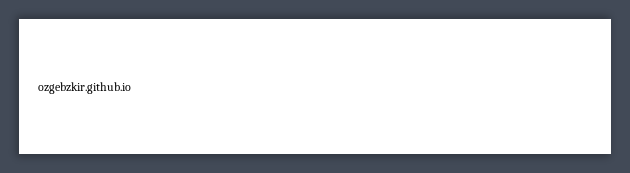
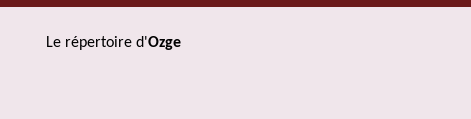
[38,82,131,94] ozgebzkir.github.io -> [46,36,182,50] Le répertoire d'Ozge

